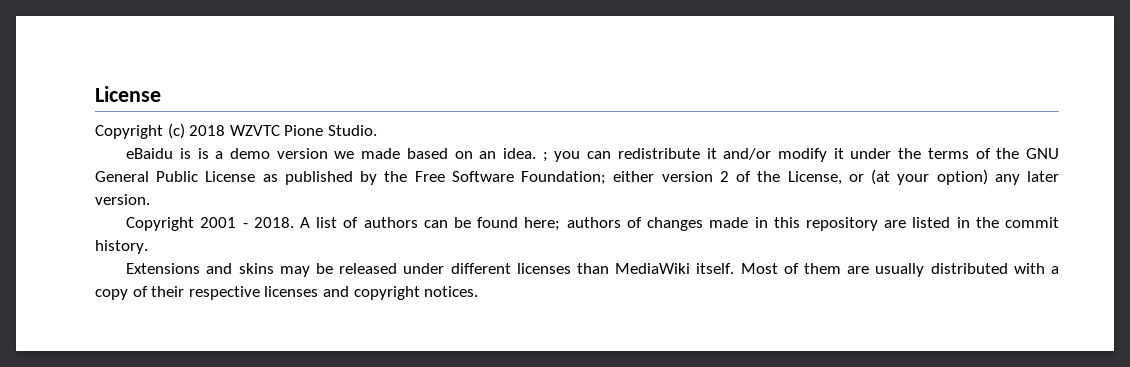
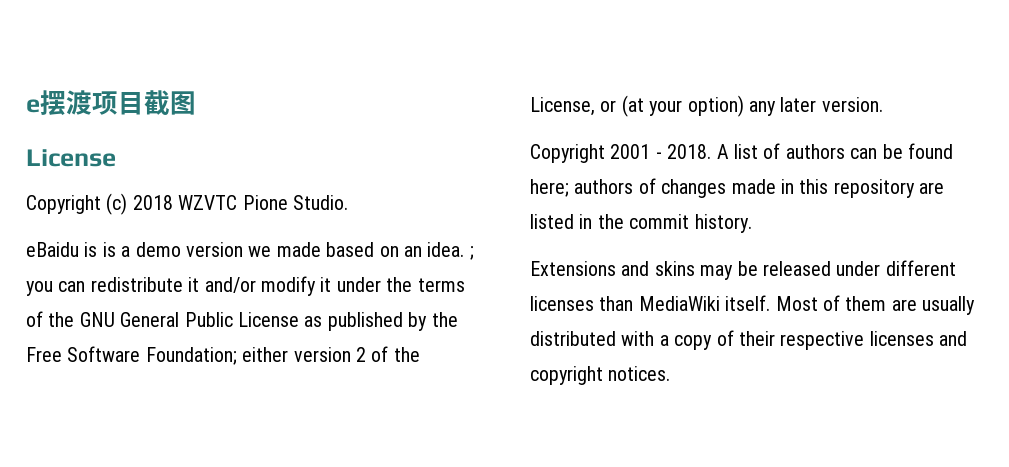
(95, 94) none -> [26,90,196,116] e摆渡项目截图 //

